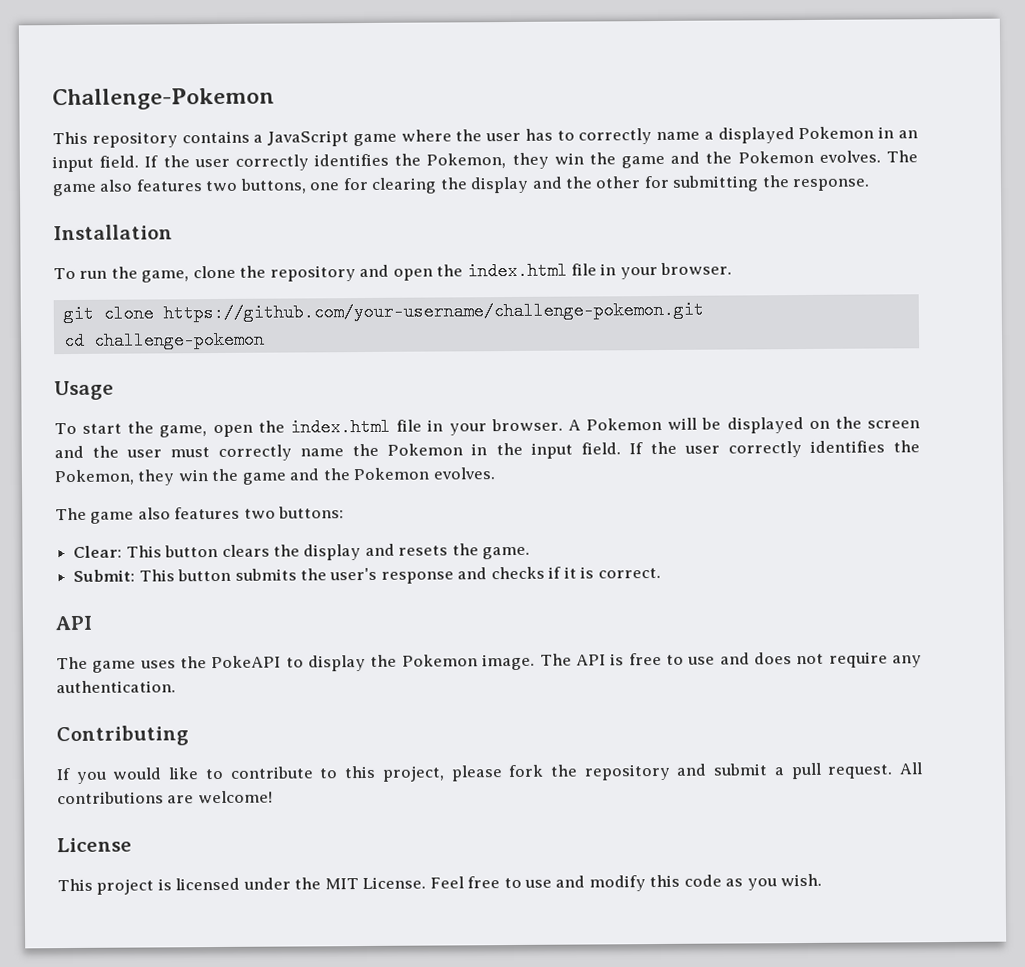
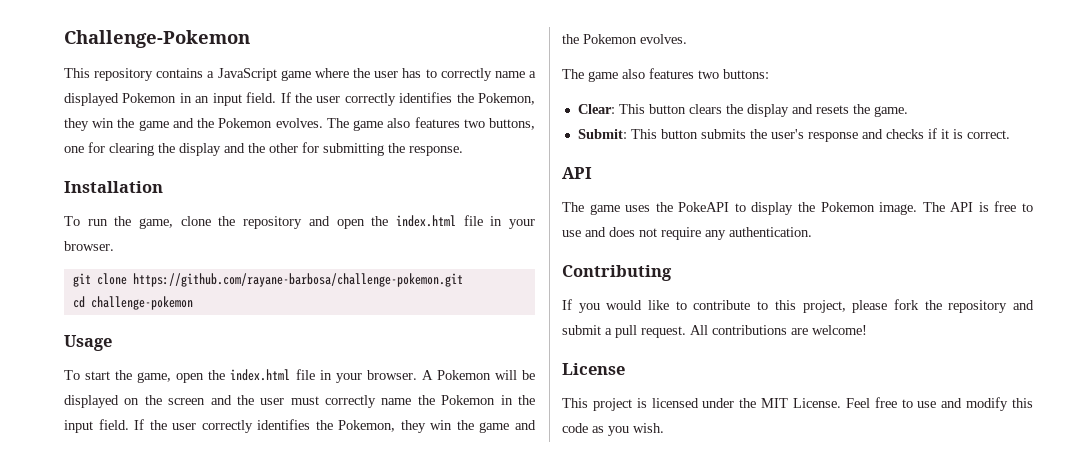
[162,300,704,323] https://github.com/your-username/challenge-pokemon.git -> [132,273,463,287] https://github.com/rayane-barbosa/challenge-pokemon.git

